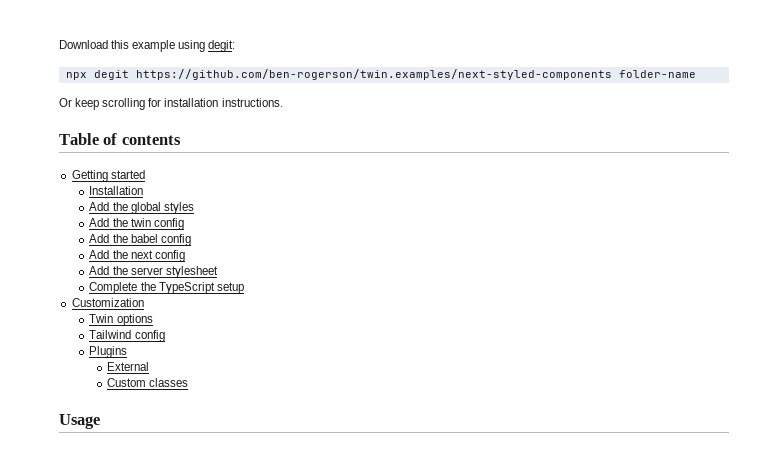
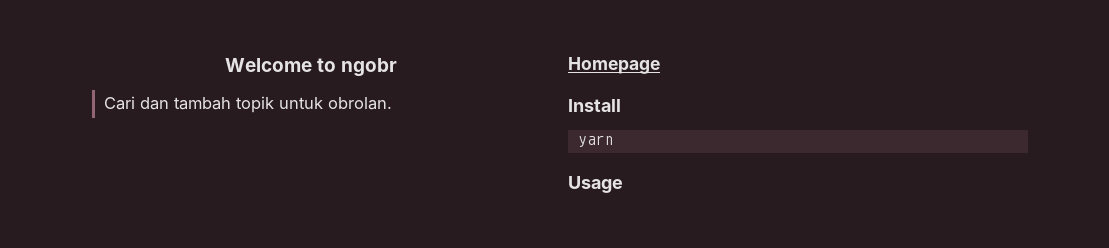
[59,40,236,52] [65,69,696,80] [59,98,283,110] [59,133,181,145] [71,170,145,182] [89,186,144,195] [89,202,194,214] [89,218,184,230] [89,234,191,246] [89,250,185,262] [89,266,218,278] [89,282,244,294] [71,298,144,307] [89,314,153,326] [89,330,165,342] [89,346,128,358] [107,362,150,371] [107,378,189,387] Download this example using degit: // npx degit https://github.com/ben-rogerson/twin.examples/next-styled-components folder-name // Or keep scrolling for installation instructions. // Table of contents // Getting started // Installation // Add the global styles // Add the twin config // Add the babel config // Add the next config // Add the server stylesheet // Complete the TypeScript setup // Customization // Twin options // Tailwind config // Plugins // External // Custom classes -> [224,58,398,77] [103,96,392,113] [568,57,660,74] [568,99,621,112] [577,135,614,147] Welcome to ngobr // Cari dan tambah topik untuk obrolan. // Homepage // Install // yarn

